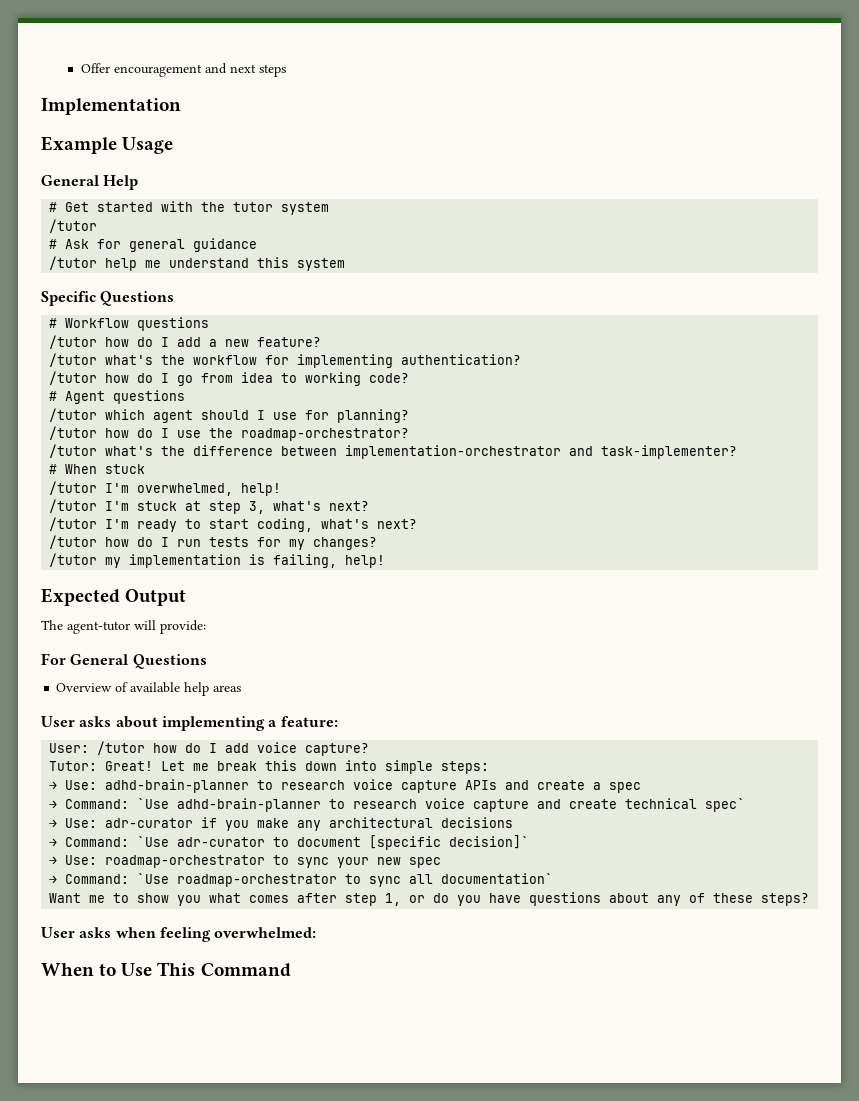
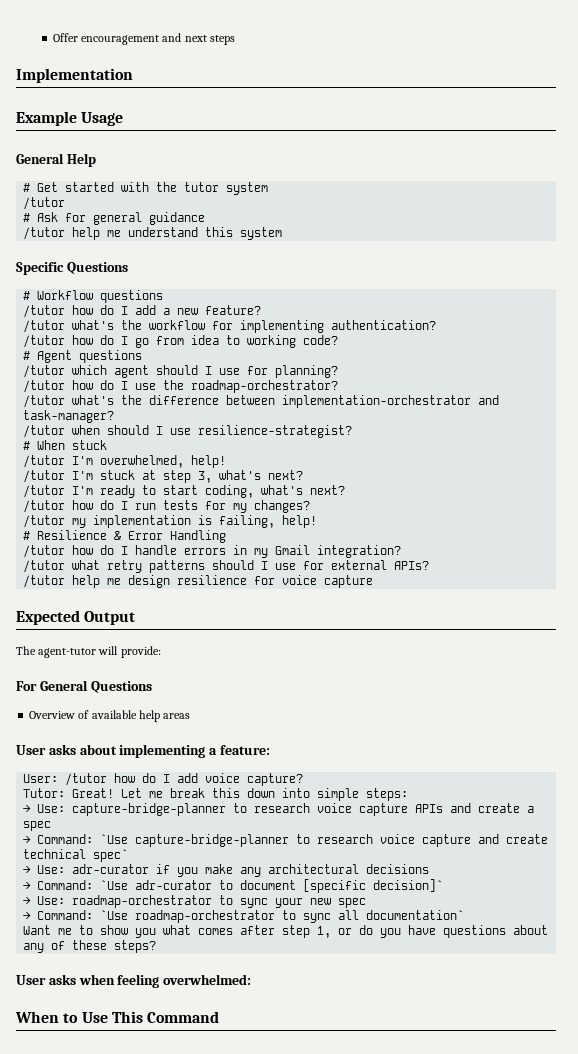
[601,445,738,459] task-implementer? -> [23,410,115,423] [23,425,353,438] task-manager? // /tutor when should I use resilience-strategist?
(386, 561) none -> [23,530,227,543] [23,545,402,558] [23,560,430,573] [23,575,374,588] // # Resilience & Error Handling // /tutor how do I handle errors in my Gmail integration? // /tutor what retry patterns should I use for external APIs? // /tutor help me design resilience for voice capture
[105,779,250,793] adhd-brain-planner -> [72,803,227,816] capture-bridge-planner
[177,798,322,812] adhd-brain-planner -> [135,834,290,847] capture-bridge-planner

